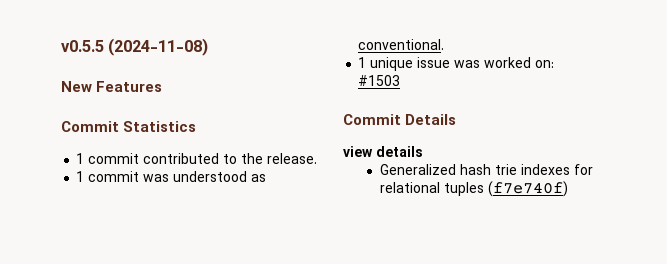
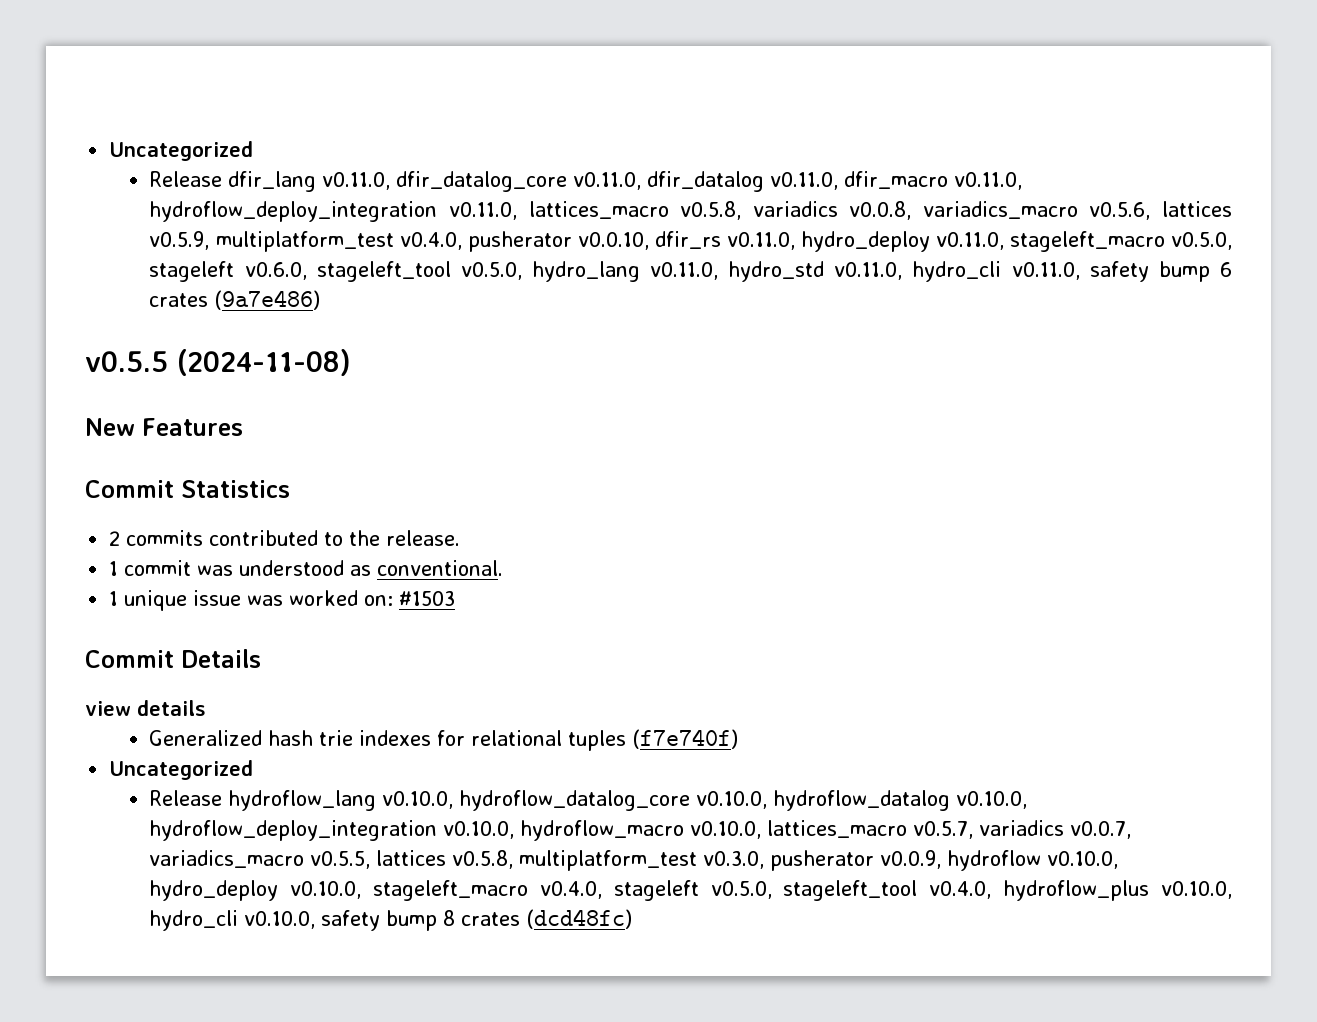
(61, 46) none -> [109,141,254,161] [149,171,1023,192] [149,201,1233,222] [149,231,1232,252] [149,261,1232,282] [149,290,321,310] Uncategorized // Release dfir_lang v0.11.0, dfir_datalog_core v0.11.0, dfir_datalog v0.11.0, dfir_macro v0.11.0, hydroflow_deploy_integration v0.11.0, lattices_macro v0.5.8, variadics v0.0.8, variadics_macro v0.5.6, lattices v0.5.9, multiplatform_test v0.4.0, pusherator v0.0.10, dfir_rs v0.11.0, hydro_deploy v0.11.0, stageleft_macro v0.5.0, stageleft v0.6.0, stageleft_tool v0.5.0, hydro_lang v0.11.0, hydro_std v0.11.0, hydro_cli v0.11.0, safety bump 6 crates (9a7e486) //
[76,153,140,164] 1 commit -> [109,530,204,546] 2 commits
(568, 189) none -> [109,760,254,780] [149,790,1028,811] [149,820,1132,841] [149,850,1119,871] [149,880,1232,901] [149,909,633,931] // Uncategorized // Release hydroflow_lang v0.10.0, hydroflow_datalog_core v0.10.0, hydroflow_datalog v0.10.0, hydroflow_deploy_integration v0.10.0, hydroflow_macro v0.10.0, lattices_macro v0.5.7, variadics v0.0.7, variadics_macro v0.5.5, lattices v0.5.8, multiplatform_test v0.3.0, pusherator v0.0.9, hydroflow v0.10.0, hydro_deploy v0.10.0, stageleft_macro v0.4.0, stageleft v0.5.0, stageleft_tool v0.4.0, hydroflow_plus v0.10.0, hydro_cli v0.10.0, safety bump 8 crates (dcd48fc)

